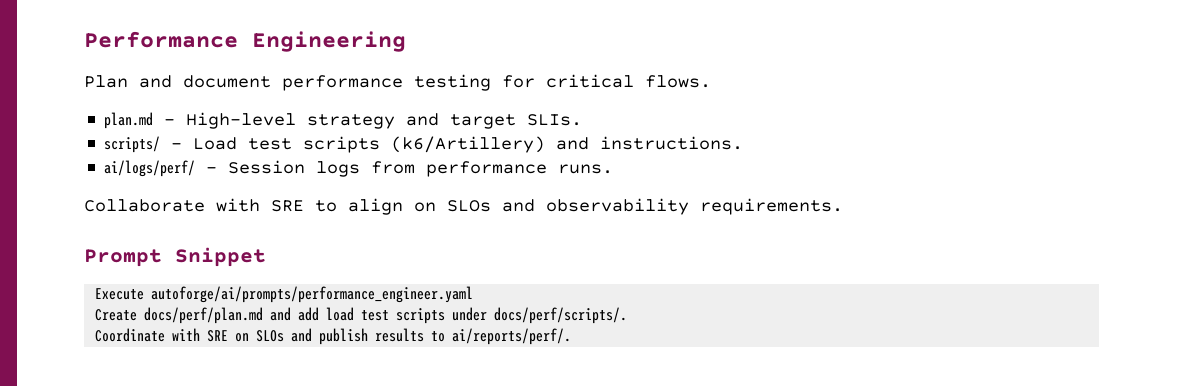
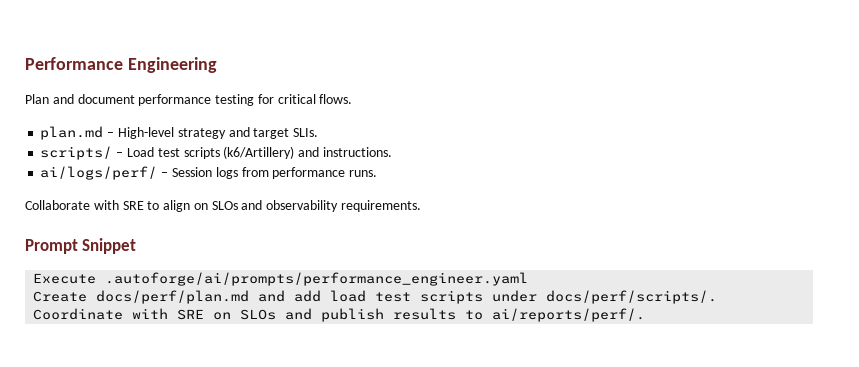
[151,286,474,303] autoforge/ai/prompts/performance_engineer.yaml -> [105,272,529,286] .autoforge/ai/prompts/performance_engineer.yaml

